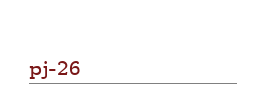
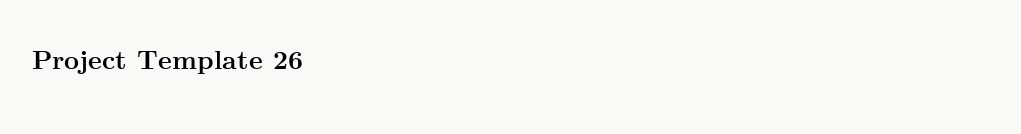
[29,61,81,79] pj-26 -> [32,51,303,74] Project Template 26

